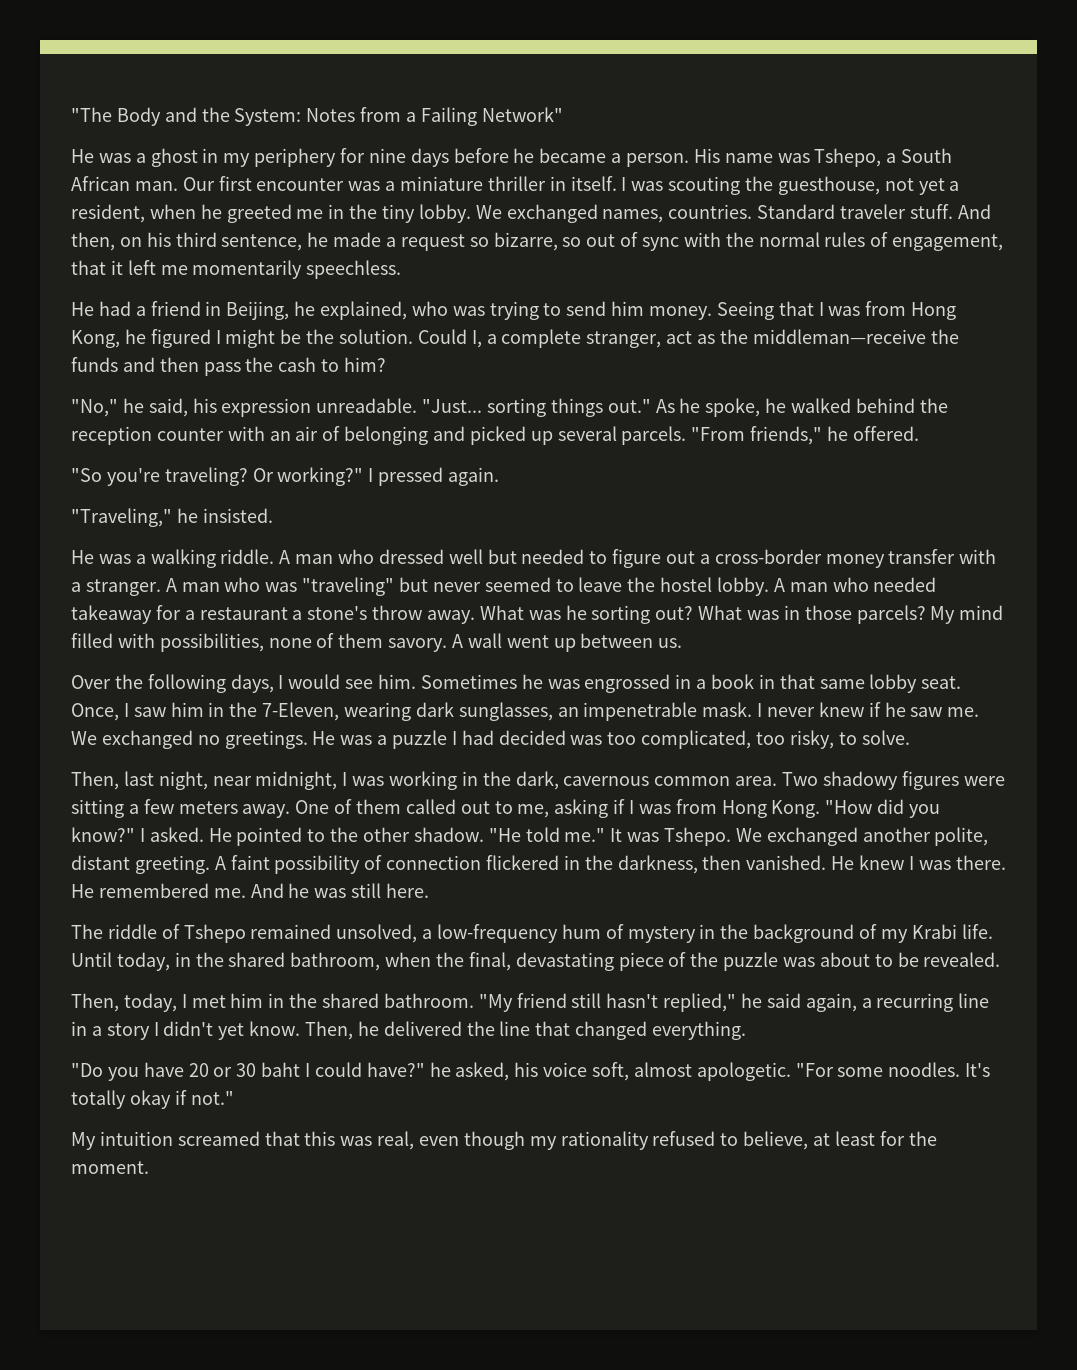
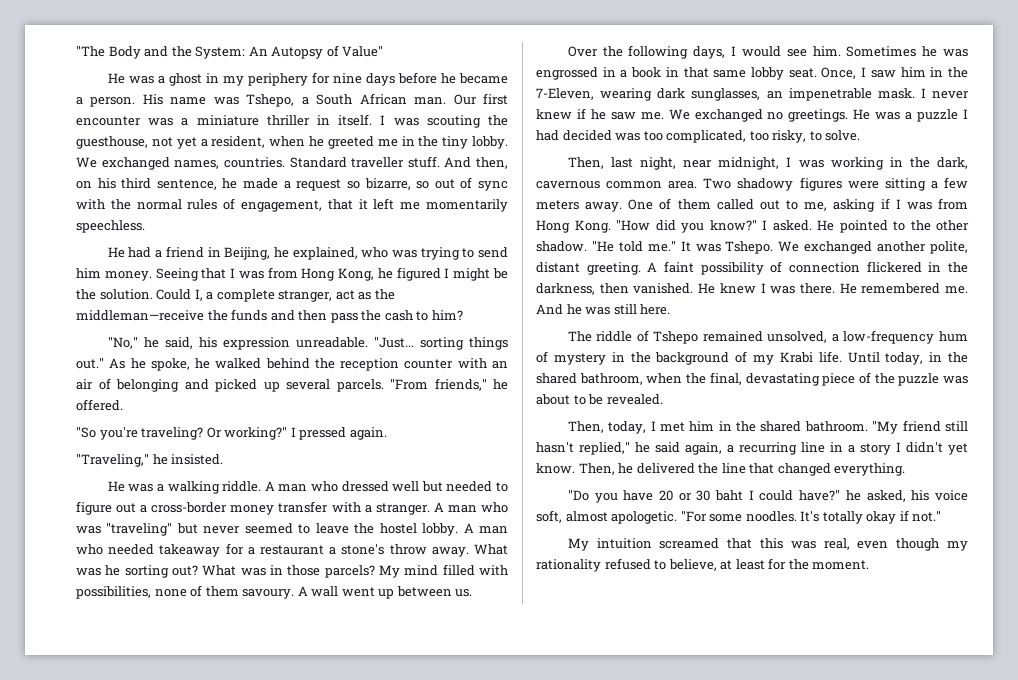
[306,107,563,126] Notes from a Failing Network" -> [248,45,384,59] An Autopsy of Value"
[840,204,907,219] traveler -> [351,157,405,168] traveller
[388,638,448,652] savory. -> [242,589,295,599] savoury.

